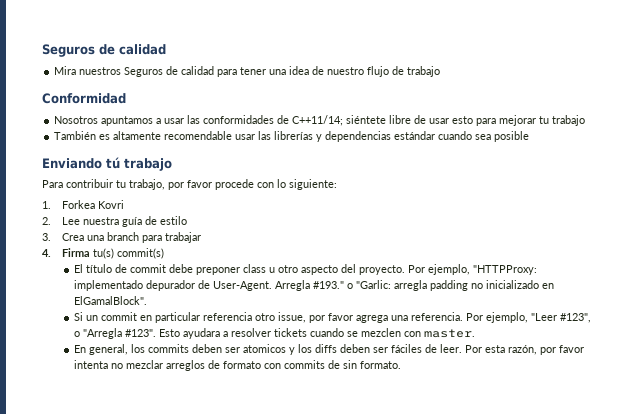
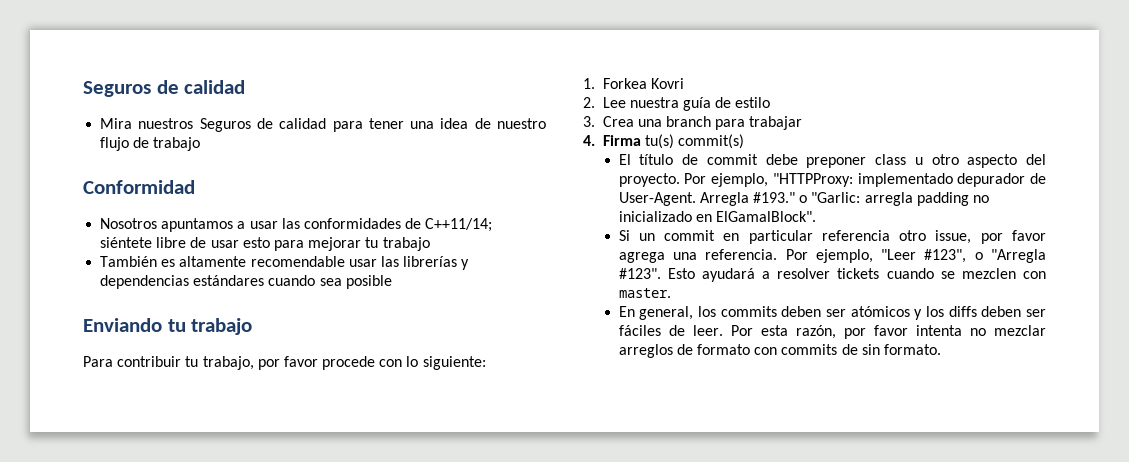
[394,131,436,140] estándar -> [193,275,265,286] estándares
[106,157,120,169] tú -> [167,319,186,332] tu
[183,328,221,339] ayudara -> [701,268,755,282] ayudará
[243,344,287,353] atomicos -> [850,306,910,317] atómicos

